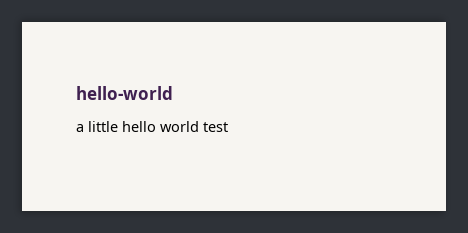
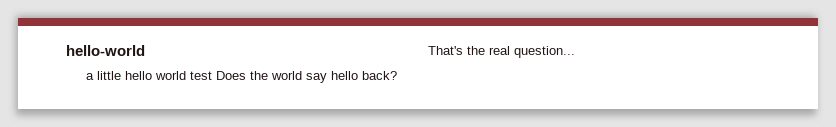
(228, 127) none -> [216,71,398,83] [428,46,575,58] Does the world say hello back? That's the real question...

